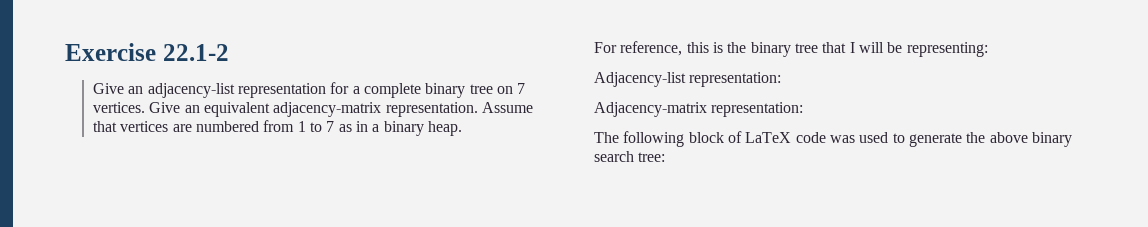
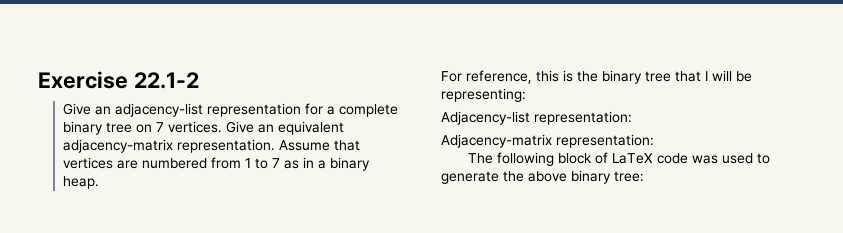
[594,151,634,162] search -> (611, 177) none

